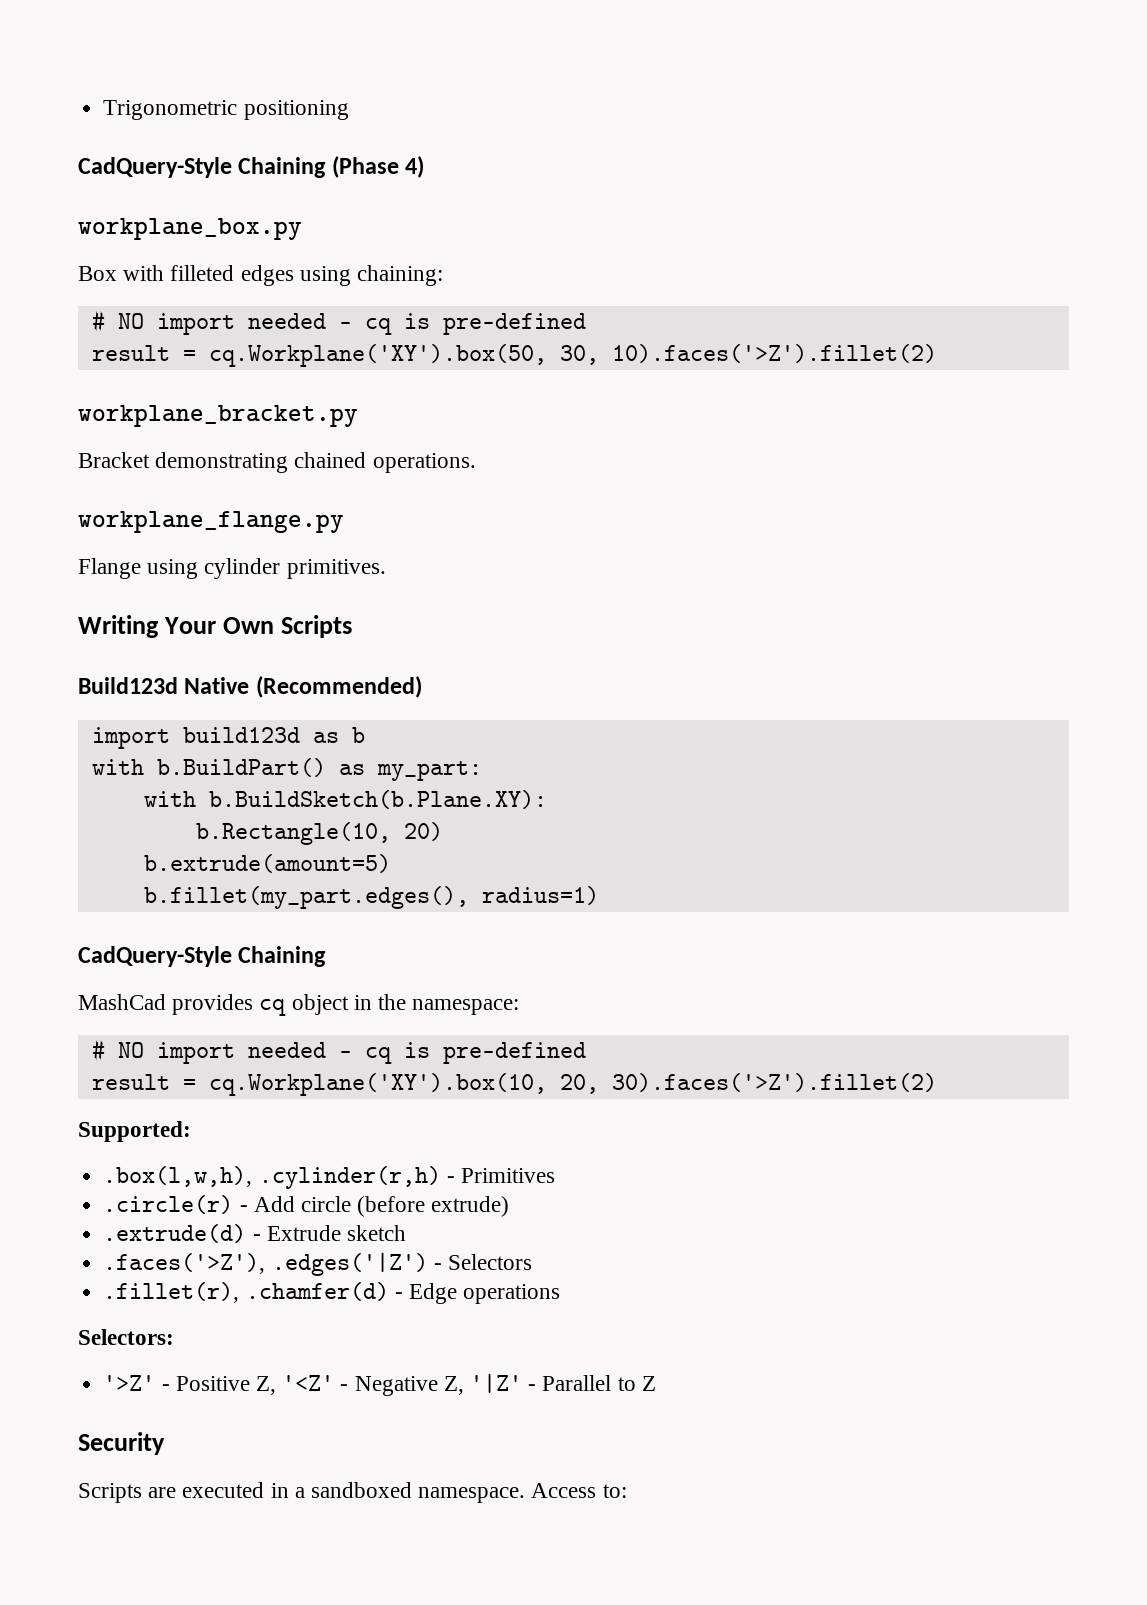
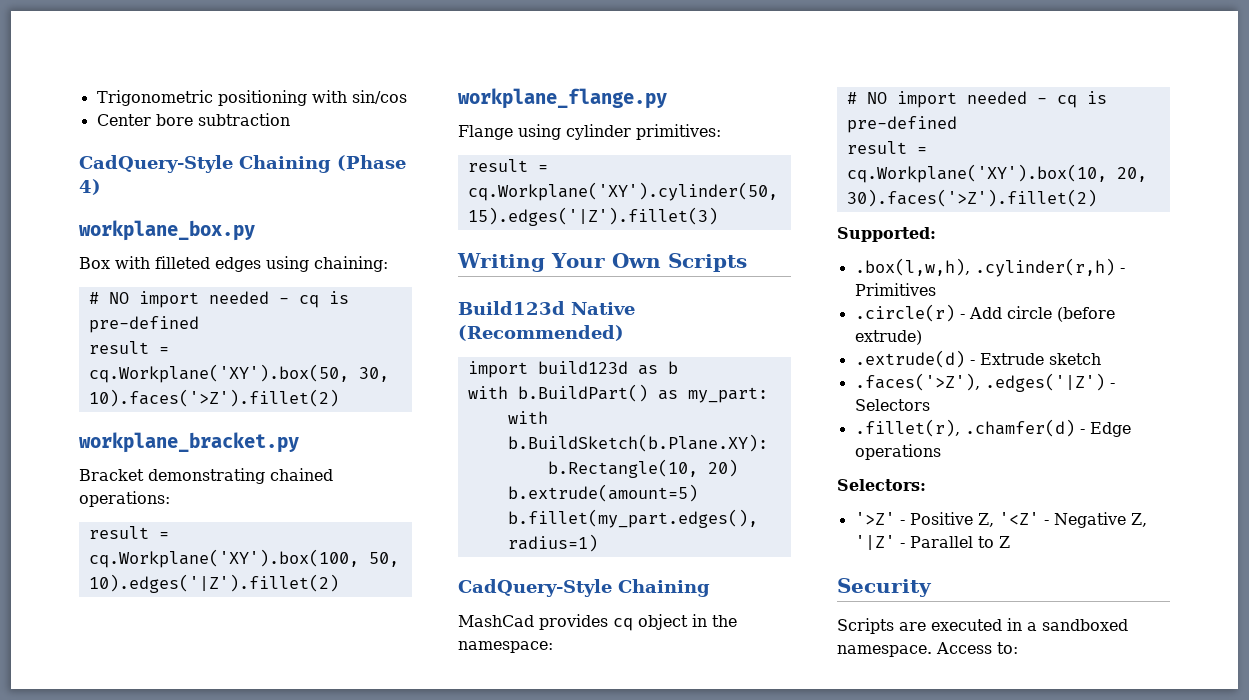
(349, 110) none -> [311,90,407,104] [96,113,290,126] with sin/cos // Center bore subtraction
[372,453,476,473] operations. -> [79,491,170,507] [88,526,169,539] [88,549,399,568] [88,574,339,593] operations: // result = cq.Workplane('XY').box(100, 50, 10).edges('|Z').fillet(2)
[286,559,386,579] primitives. -> [636,124,721,140] [467,159,548,172] [467,182,778,201] [467,207,718,226] primitives: // result = cq.Workplane('XY').cylinder(50, 15).edges('|Z').fillet(3)

